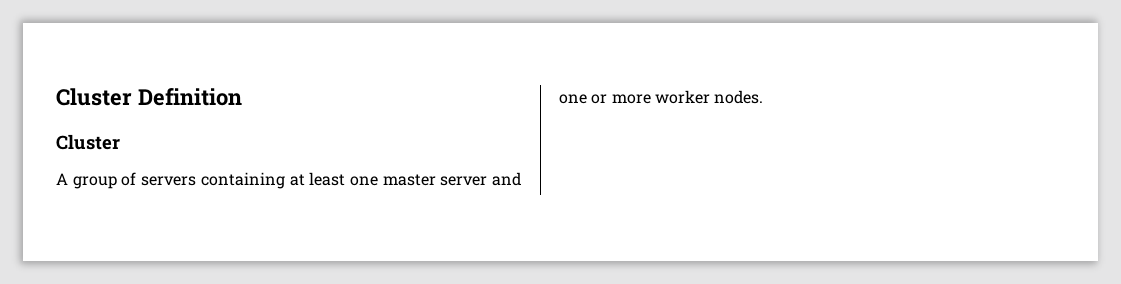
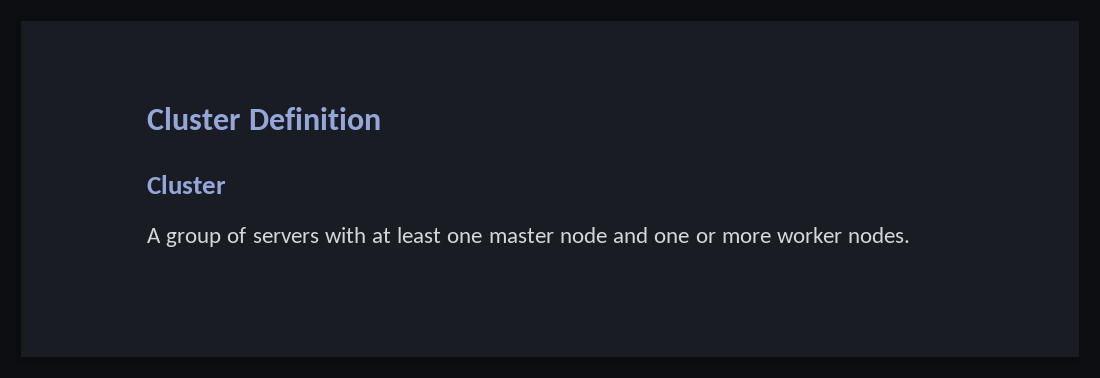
[200,172,285,189] containing -> [324,227,366,243] with
[440,176,488,186] server -> [559,227,607,243] node

